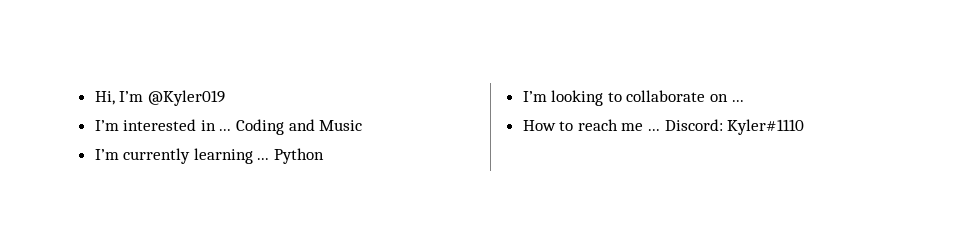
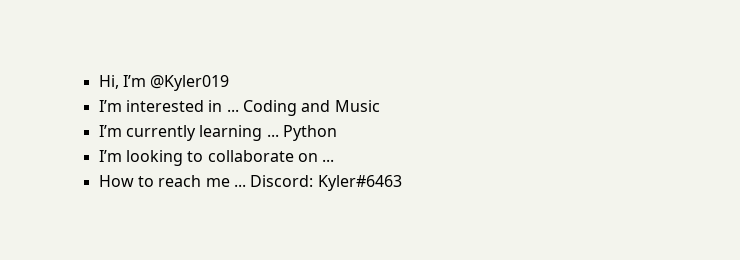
[727,119,805,135] Kyler#1110 -> [317,175,402,191] Kyler#6463

